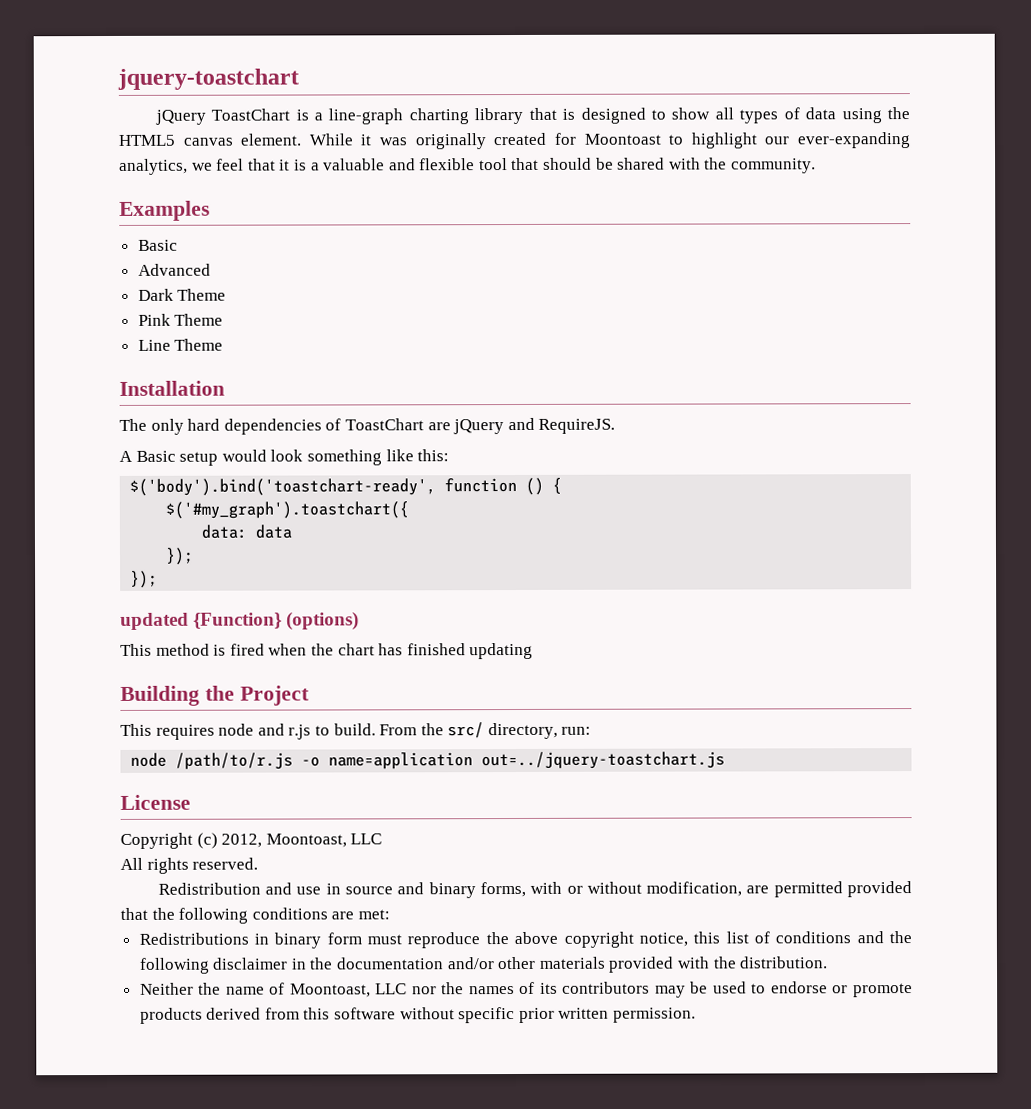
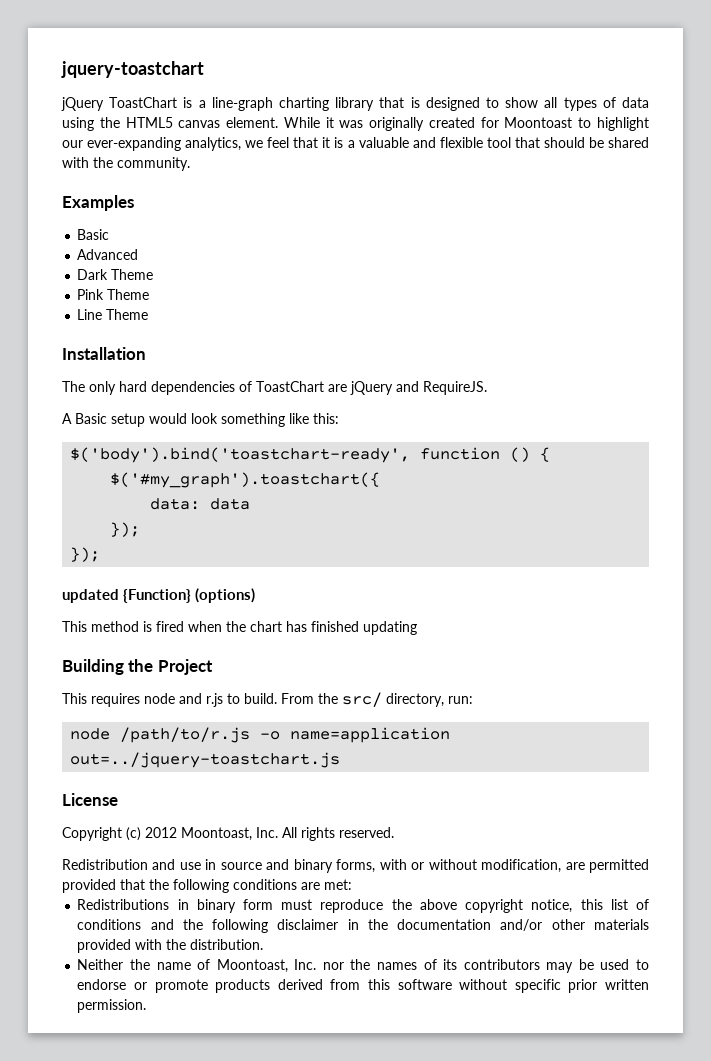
[221,833,383,848] 2012, Moontoast, LLC // -> [145,827,278,841] 2012 Moontoast, Inc.
[375,983,408,995] LLC -> [294,959,317,970] Inc.

